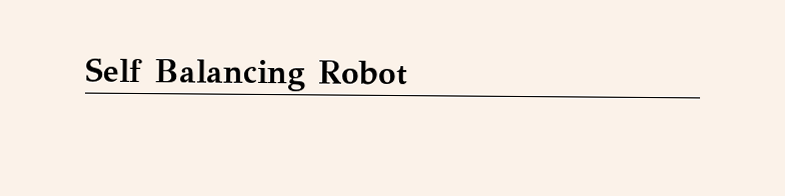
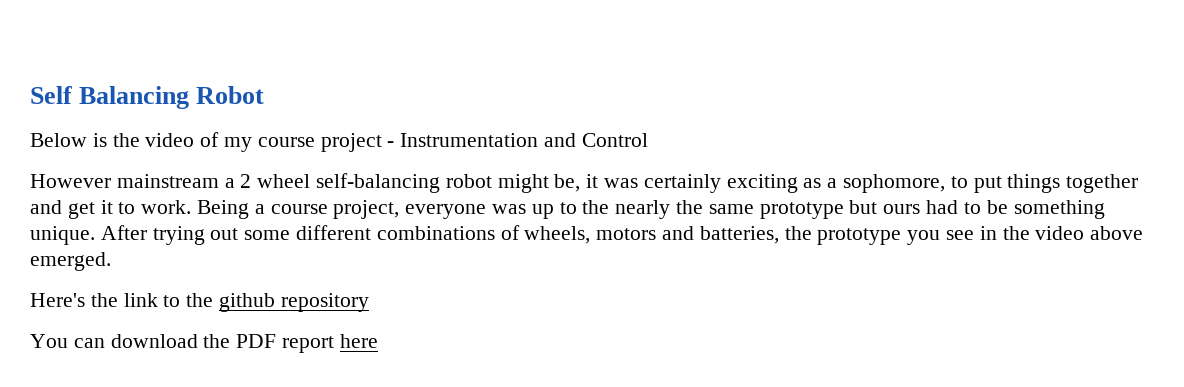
(408, 73) none -> [30,132,648,152] [30,173,1139,193] [30,200,1105,219] [30,225,1144,245] [30,252,111,271] [30,293,369,312] [30,334,378,353] // Below is the video of my course project - Instrumentation and Control // However mainstream a 2 wheel self-balancing robot might be, it was certainly exciting as a sophomore, to put things together and get it to work. Being a course project, everyone was up to the nearly the same prototype but ours had to be something unique. After trying out some different combinations of wheels, motors and batteries, the prototype you see in the video above emerged. // Here's the link to the github repository // You can download the PDF report here

